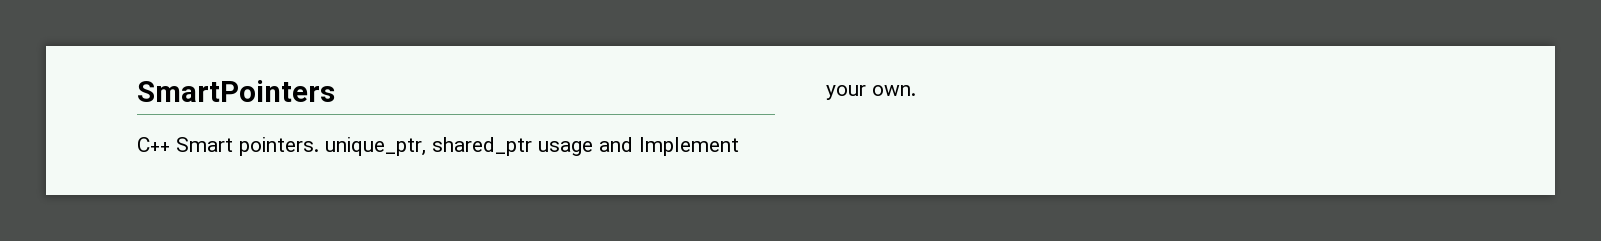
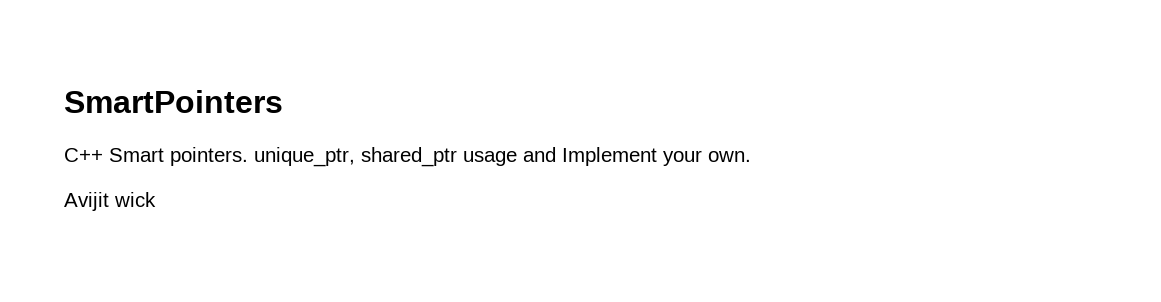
(916, 90) none -> [64,192,156,211] // Avijit wick

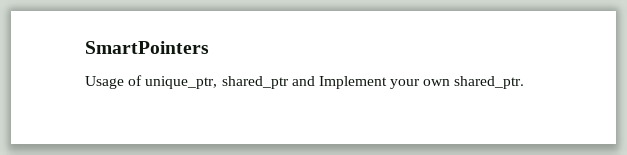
[64,147,248,166] C++ Smart pointers. -> [85,75,143,89] Usage of
[463,151,517,166] usage -> (289, 82) none
[708,151,751,162] [64,192,156,211] own. // Avijit wick -> [423,76,525,89] own shared_ptr.

